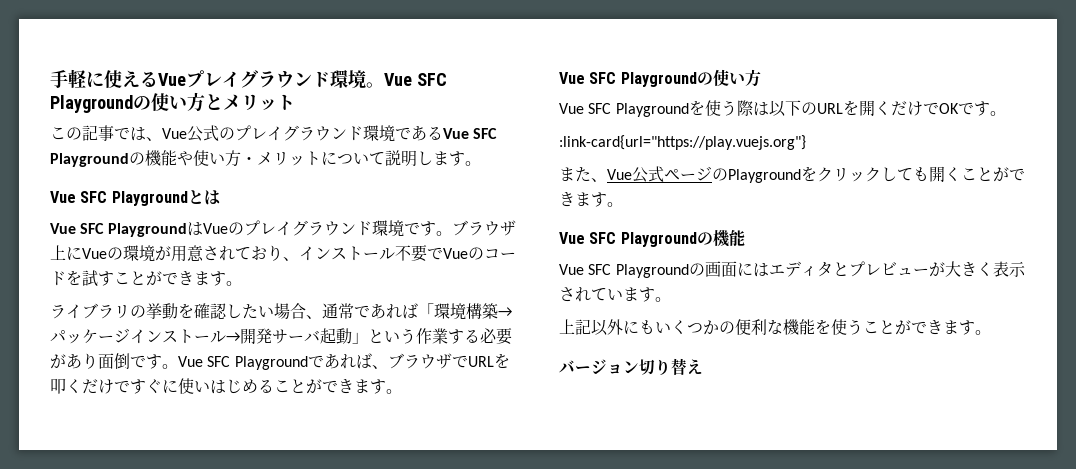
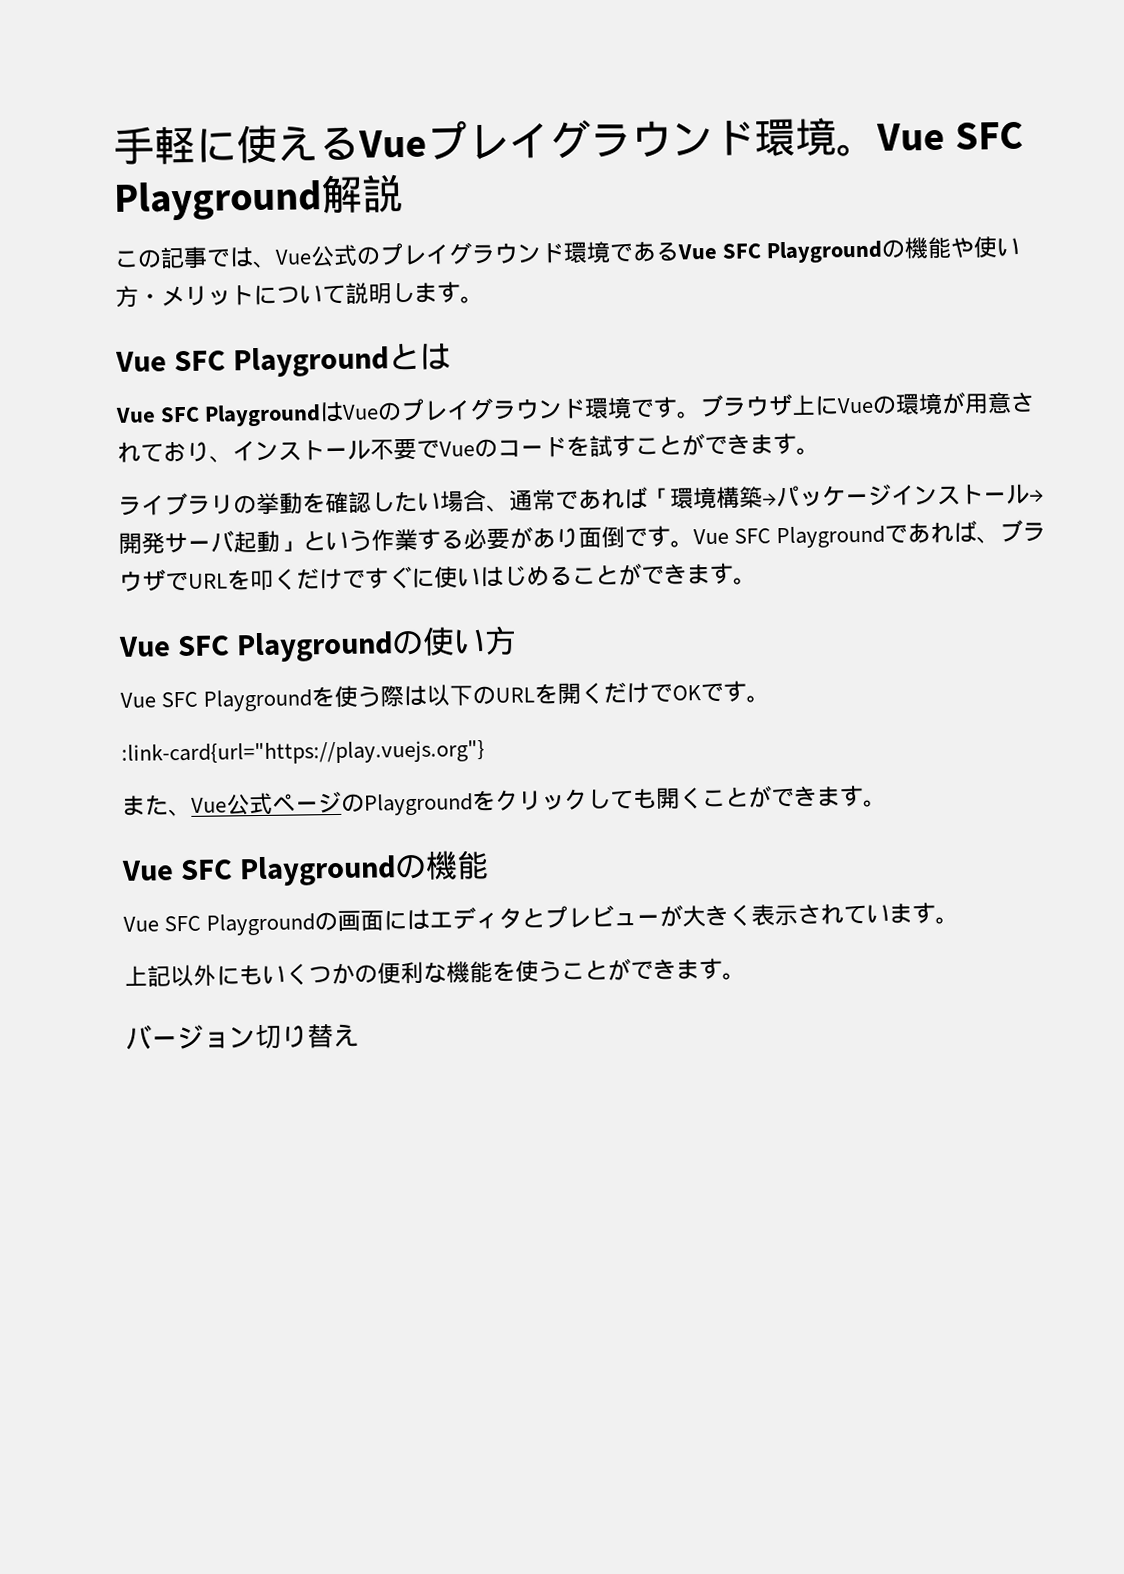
[133,92,295,112] の使い方とメリット -> [320,174,404,214] 解説

